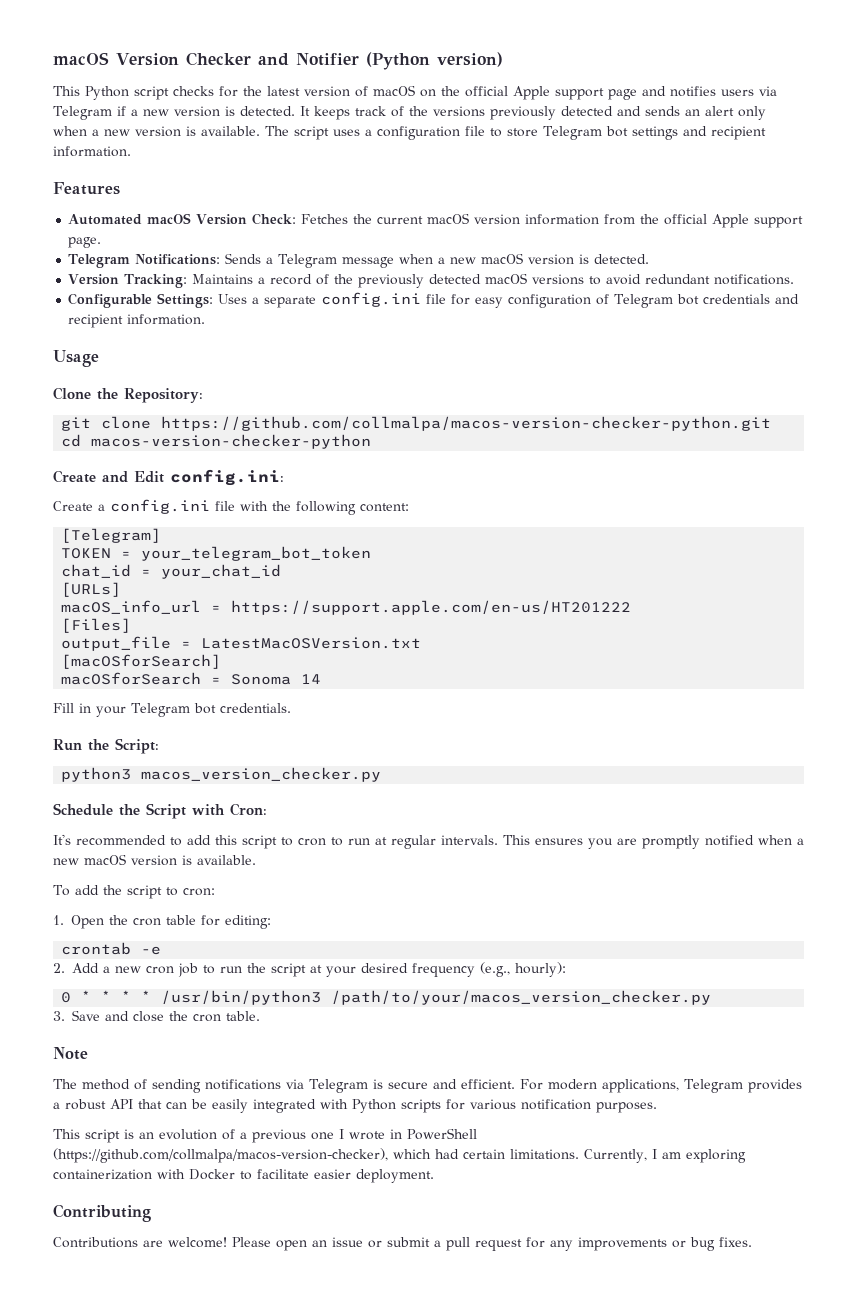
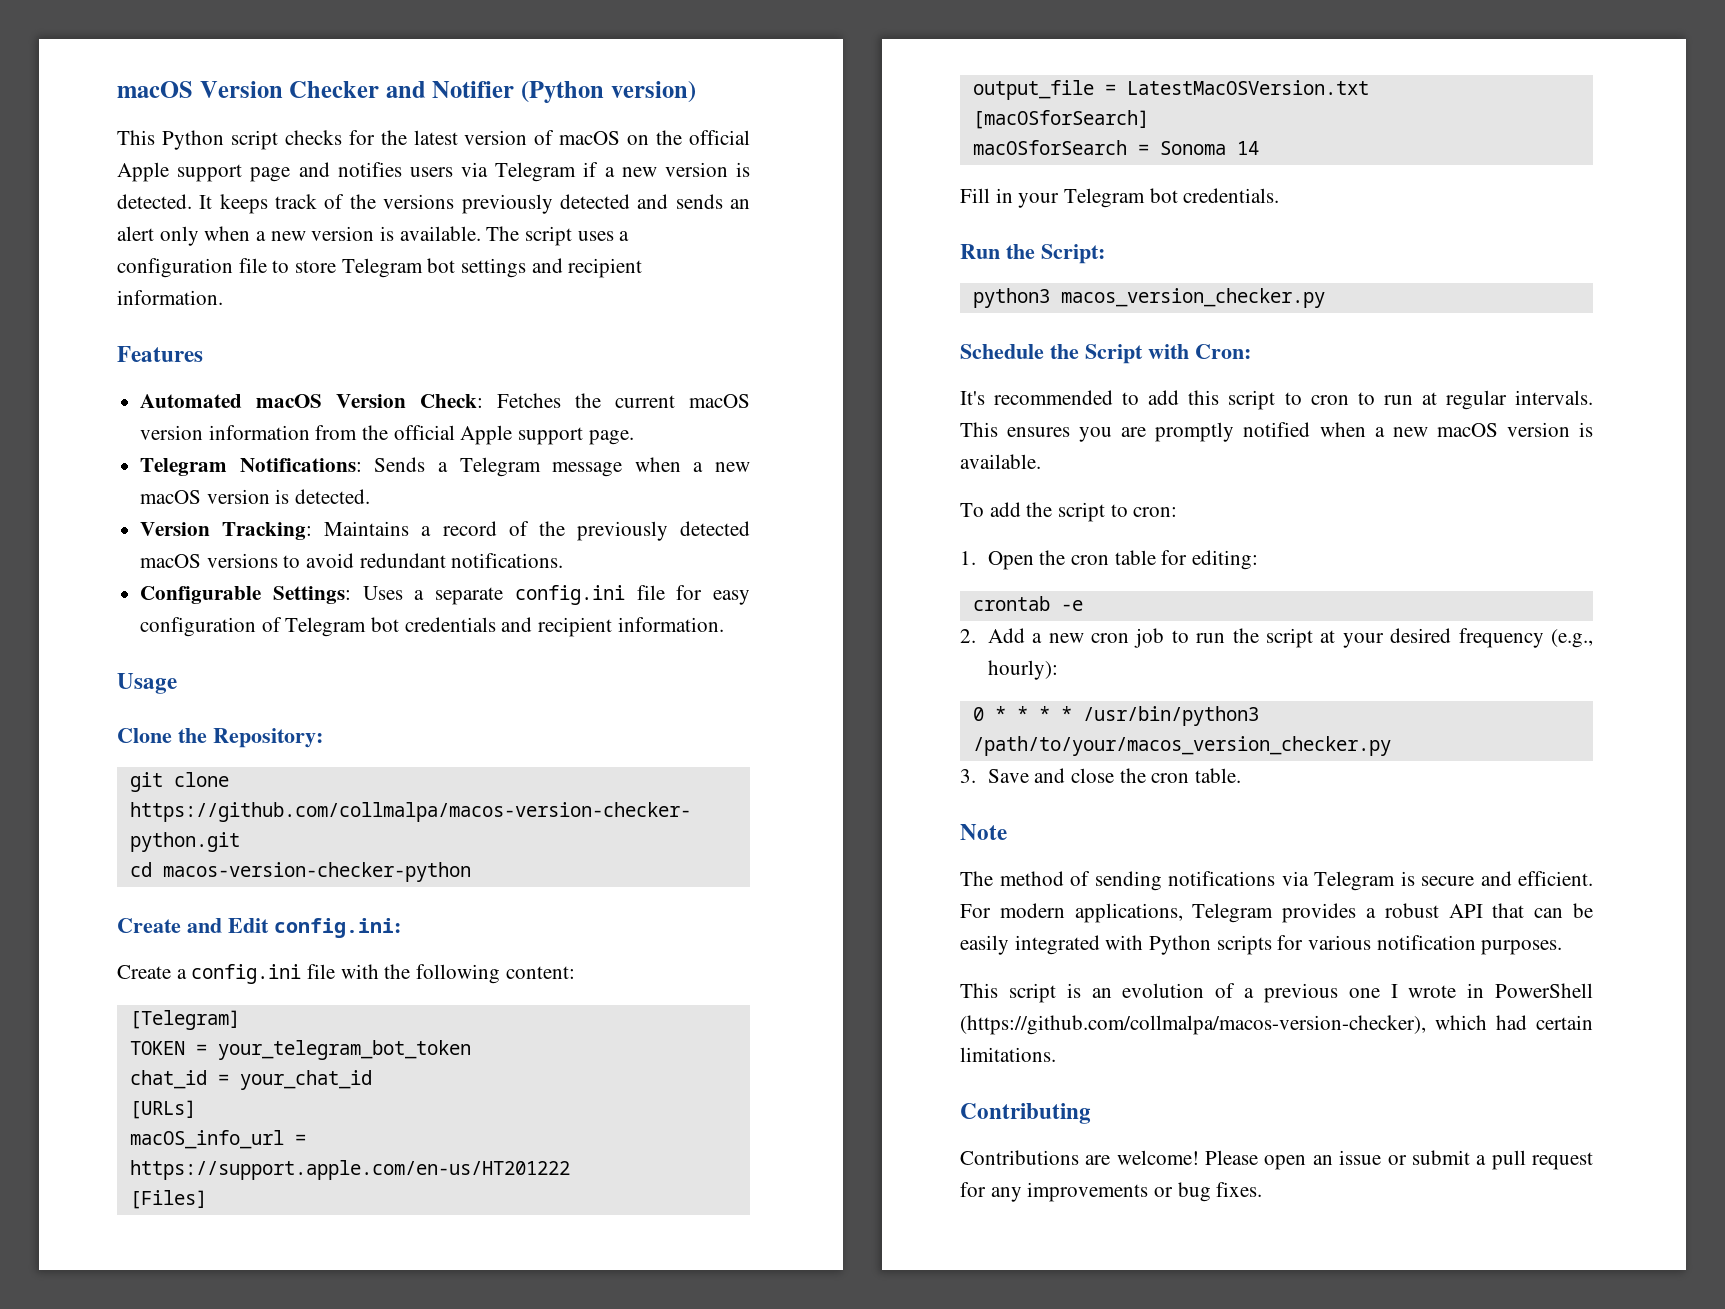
[584,1149,746,1163] [53,1169,434,1183] Currently, I am exploring containerization with Docker to facilitate easier deployment. -> (1056, 1054) none

